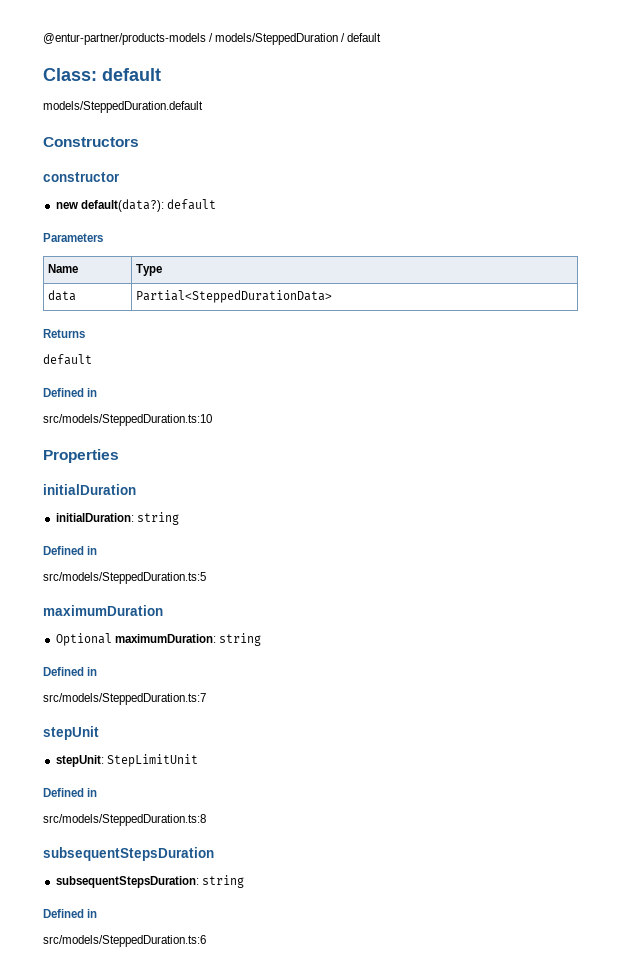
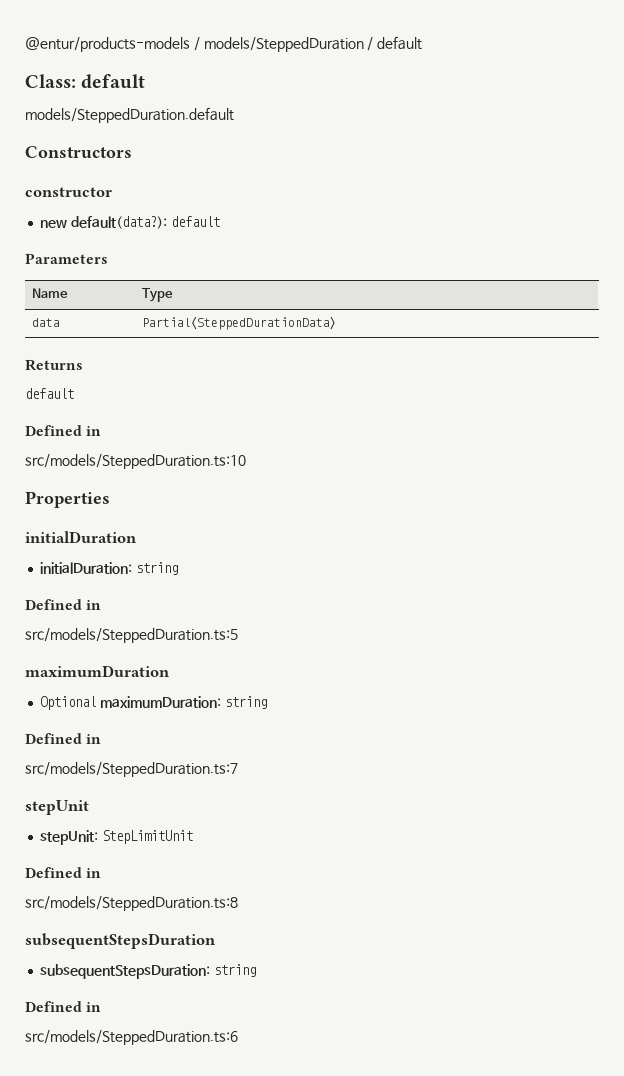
[43,33,206,45] @entur-partner/products-models -> [25,37,190,52] @entur/products-models

